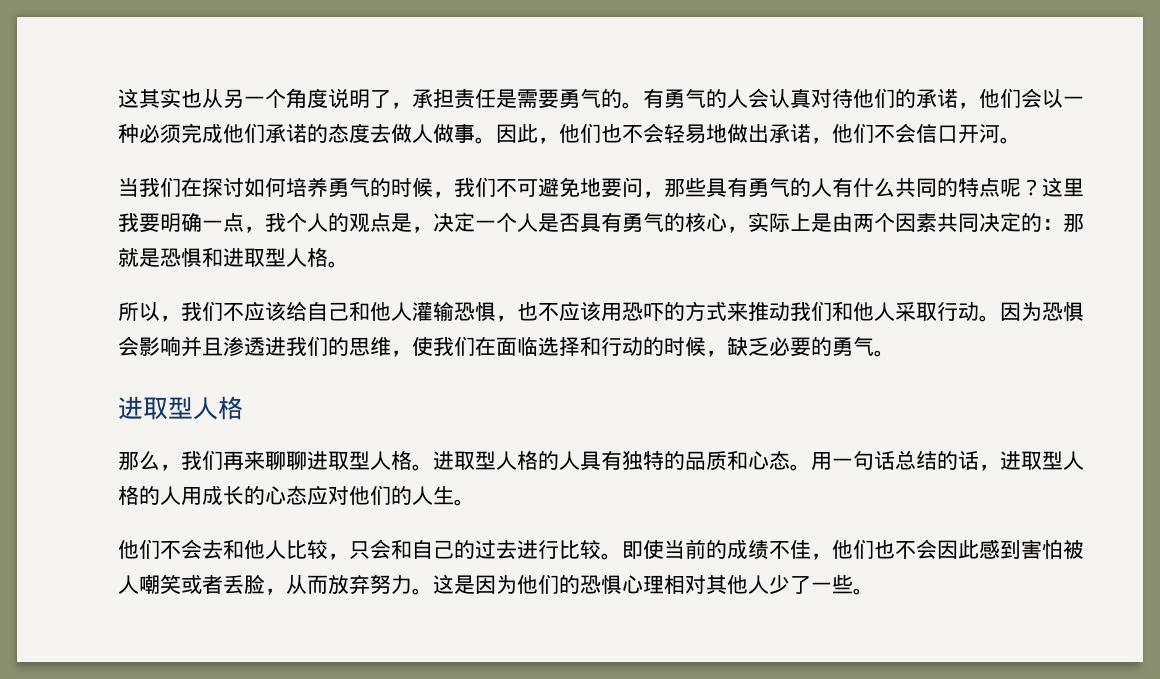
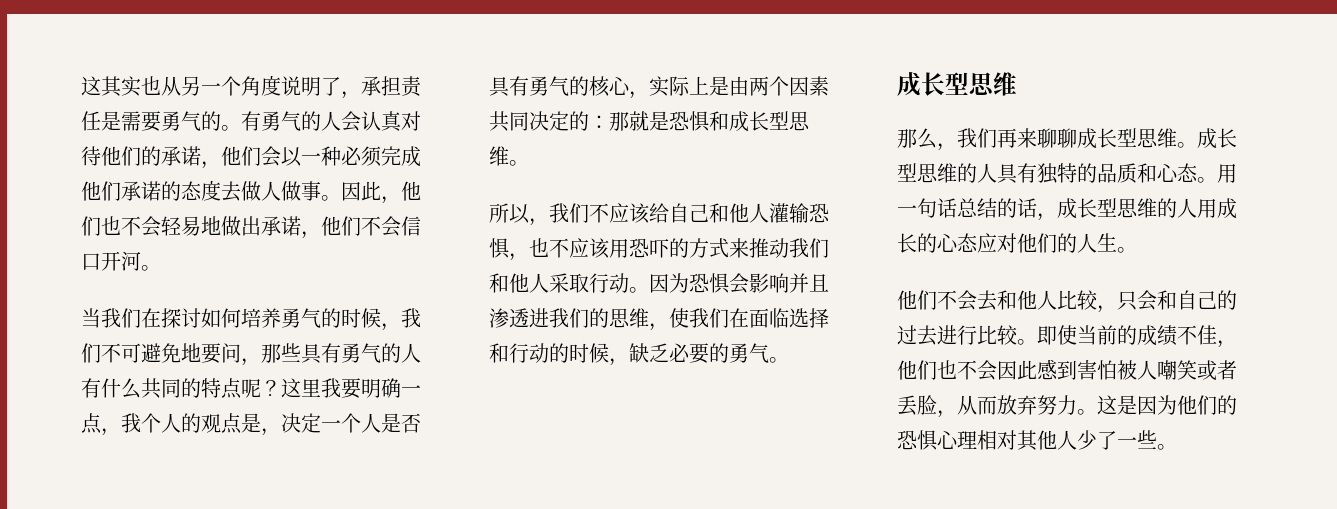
[223,247,328,267] 进取型人格 -> [729,111,810,132] [489,146,509,166] 成长型思维
[118,396,243,420] 进取型人格 -> [897,72,1017,96] 成长型思维
[307,450,538,471] 进取型人格。进取型人格 -> [1077,128,1237,149] [897,163,957,183] 成长型思维。成长型思维
[1000,451,1084,470] [118,485,139,505] 进取型人格 -> [1057,198,1157,219] 成长型思维

